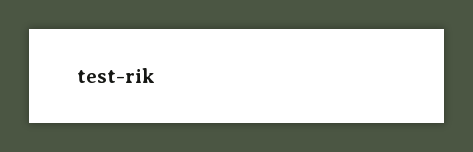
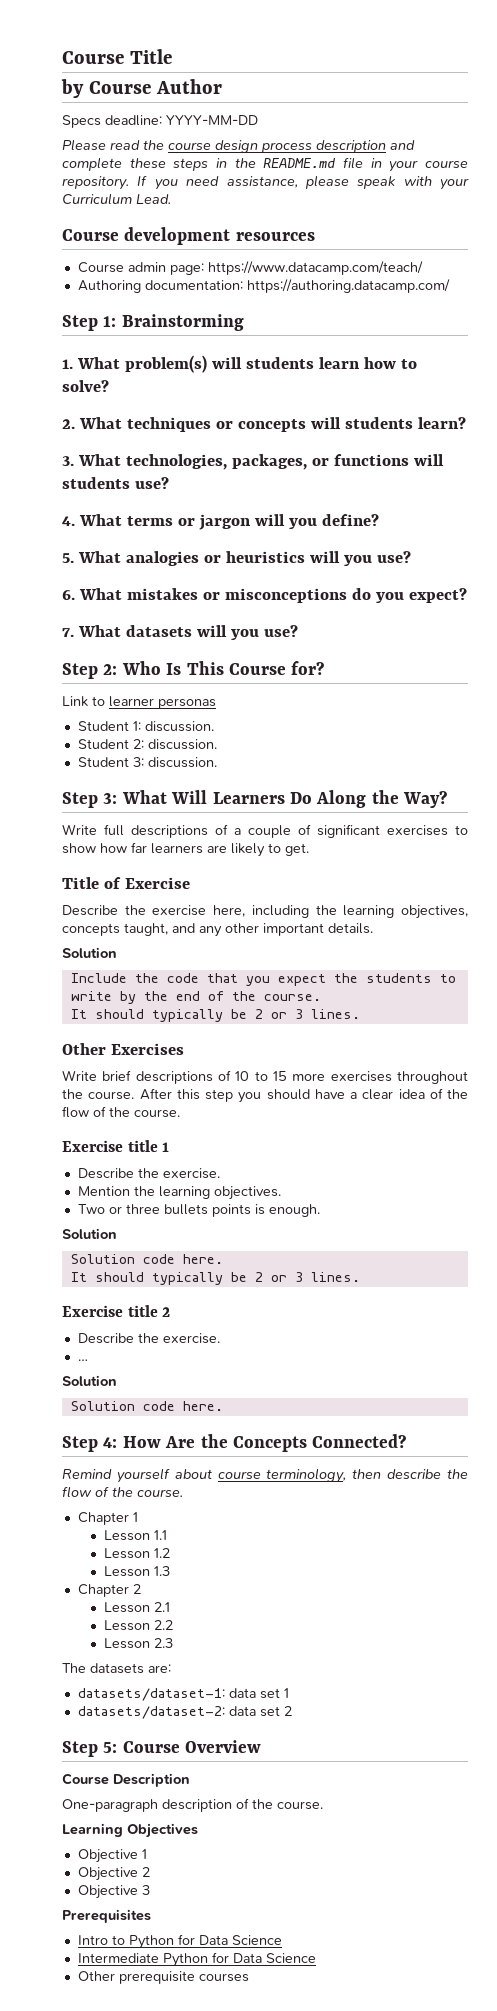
[77,68,155,83] test-rik -> [62,49,172,64] [61,79,222,98] [62,115,258,128] [62,139,415,153] [62,157,469,172] [62,175,469,190] [62,193,171,205] [62,227,315,245] [77,261,423,275] [77,279,450,293] [62,314,244,331] [62,355,417,373] [62,380,109,392] [62,417,466,432] [62,454,444,470] [62,477,169,489] [62,514,379,530] [62,551,411,566] [62,588,467,603] [62,625,298,640] [62,661,325,679] [62,696,216,709] [77,721,214,732] [77,739,217,750] [77,757,217,768] [62,790,448,808] [62,824,468,838] [62,842,309,857] [62,877,190,889] [62,905,469,919] [62,923,373,937] [62,947,117,958] [70,973,456,986] [70,991,321,1004] [70,1009,360,1022] [62,1043,184,1055] [62,1070,468,1084] [62,1088,468,1103] [62,1106,180,1118] [62,1140,170,1152] [77,1168,220,1179] [77,1186,281,1200] [77,1204,320,1217] [62,1228,117,1239] [70,1254,223,1264] [70,1272,360,1285] [62,1305,171,1317] [77,1333,220,1344] [77,1359,88,1361] [62,1375,117,1386] [70,1401,223,1411] [62,1434,407,1452] [62,1468,468,1483] [62,1486,183,1498] [77,1512,138,1525] [104,1530,168,1541] [104,1548,171,1559] [104,1566,171,1577] [77,1584,141,1597] [104,1602,171,1613] [104,1620,174,1631] [104,1638,174,1649] [62,1663,171,1674] [77,1688,289,1701] [77,1706,292,1719] [62,1740,262,1757] [62,1773,190,1787] [62,1798,323,1812] [62,1823,198,1838] [77,1849,147,1863] [77,1867,150,1881] [77,1885,150,1899] [62,1909,151,1923] [77,1934,282,1949] [77,1952,316,1967] [77,1971,249,1984] Course Title // by Course Author // Specs deadline: YYYY-MM-DD // Please read the course design process description and complete these steps in the README.md file in your course repository. If you need assistance, please speak with your Curriculum Lead. // Course development resources // Course admin page: https://www.datacamp.com/teach/ // Authoring documentation: https://authoring.datacamp.com/ // Step 1: Brainstorming // 1. What problem(s) will students learn how to solve? // 2. What techniques or concepts will students learn? // 3. What technologies, packages, or functions will students use? // 4. What terms or jargon will you define? // 5. What analogies or heuristics will you use? // 6. What mistakes or misconceptions do you expect? // 7. What datasets will you use? // Step 2: Who Is This Course for? // Link to learner personas // Student 1: discussion. // Student 2: discussion. // Student 3: discussion. // Step 3: What Will Learners Do Along the Way? // Write full descriptions of a couple of significant exercises to show how far learners are likely to get. // Title of Exercise // Describe the exercise here, including the learning objectives, concepts taught, and any other important details. // Solution // Include the code that you expect the students to write by the end of the course. // It should typically be 2 or 3 lines. // Other Exercises // Write brief descriptions of 10 to 15 more exercises throughout the course. After this step you should have a clear idea of the flow of the course. // Exercise title 1 // Describe the exercise. // Mention the learning objectives. // Two or three bullets points is enough. // Solution // Solution code here. // It should typically be 2 or 3 lines. // Exercise title 2 // Describe the exercise. // … // Solution // Solution code here. // Step 4: How Are the Concepts Connected? // Remind yourself about course terminology, then describe the flow of the course. // Chapter 1 // Lesson 1.1 // Lesson 1.2 // Lesson 1.3 // Chapter 2 // Lesson 2.1 // Lesson 2.2 // Lesson 2.3 // The datasets are: // datasets/dataset-1: data set 1 // datasets/dataset-2: data set 2 // Step 5: Course Overview // Course Description // One-paragraph description of the course. // Learning Objectives // Objective 1 // Objective 2 // Objective 3 // Prerequisites // Intro to Python for Data Science // Intermediate Python for Data Science // Other prerequisite courses

